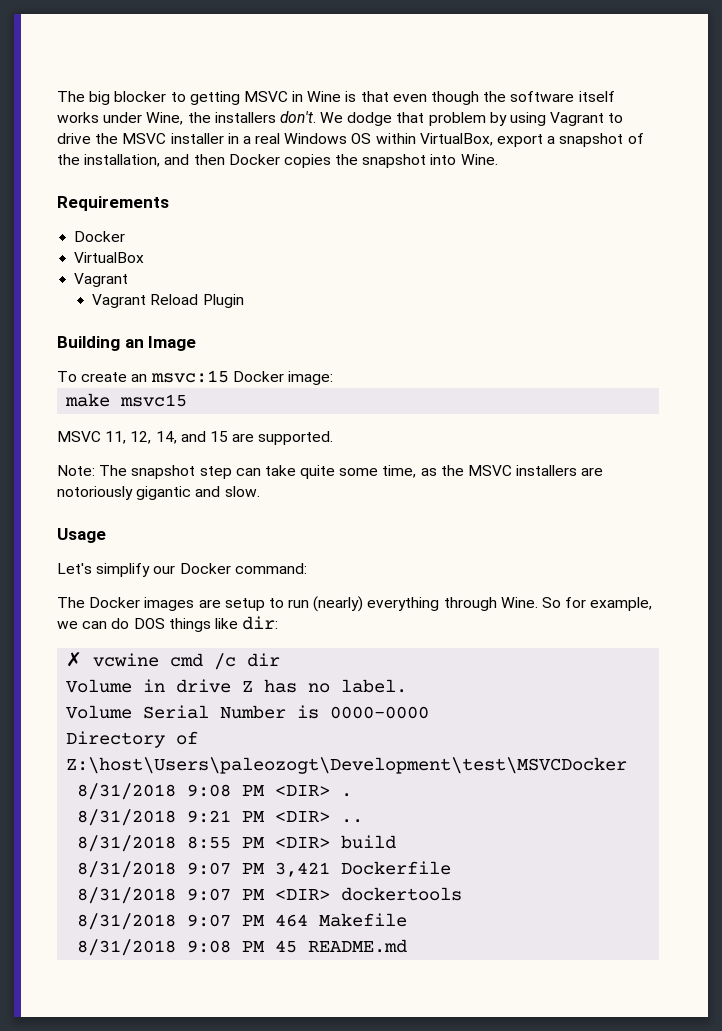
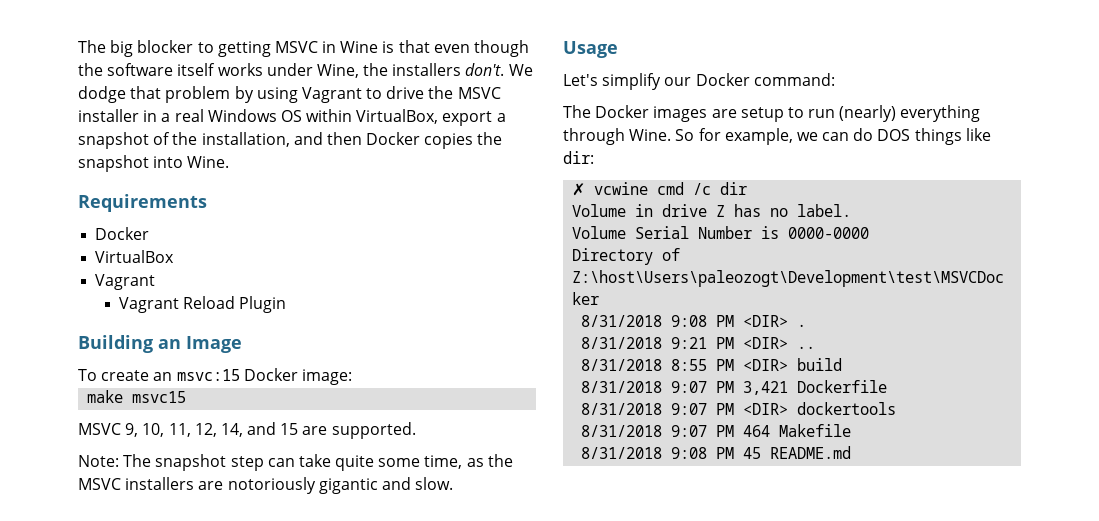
(101, 436) none -> [125,423,165,437] 9, 10,

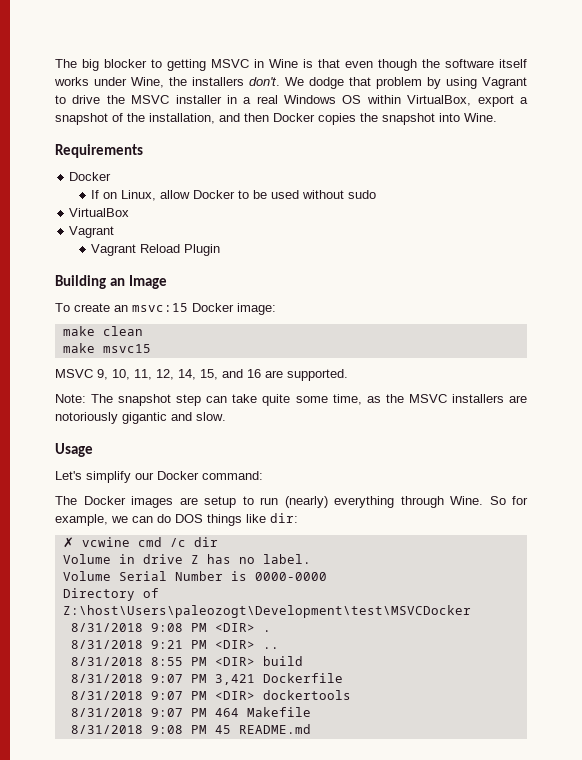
(150, 233) none -> [91,190,377,201] // If on Linux, allow Docker to be used without sudo
(352, 377) none -> [62,326,143,336] // make clean
[247,422,299,435] and 15 -> [200,369,261,380] 15, and 16

